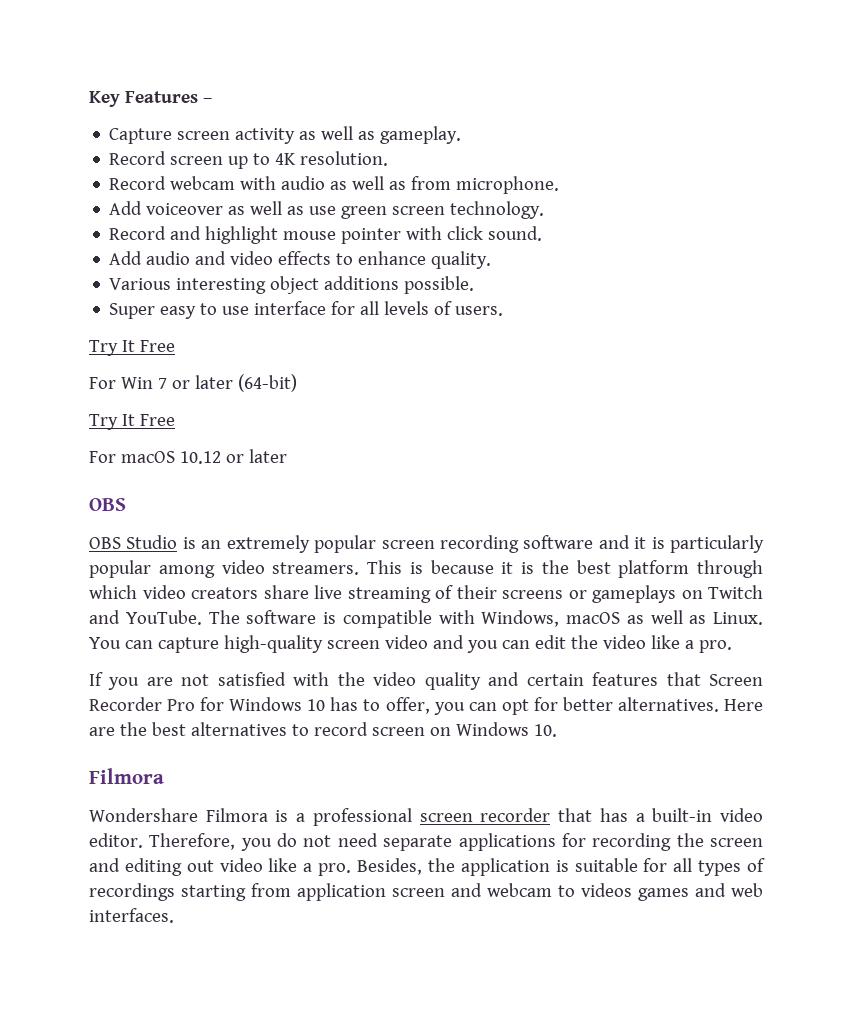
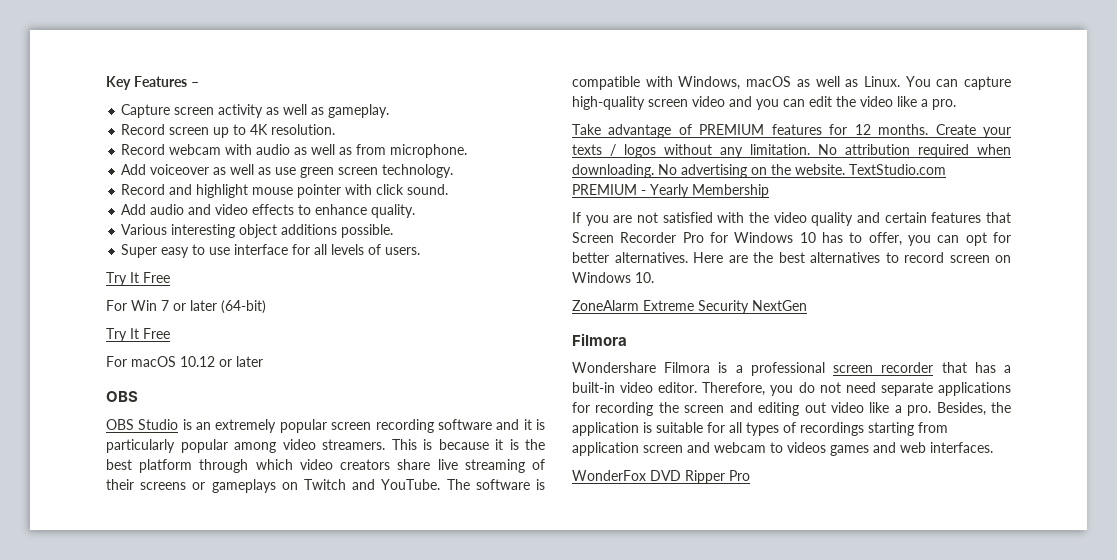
(732, 646) none -> [572,124,1011,138] [572,144,1011,158] [572,164,946,178] [572,184,769,198] // Take advantage of PREMIUM features for 12 months. Create your texts / logos without any limitation. No attribution required when downloading. No advertising on the website. TextStudio.com PREMIUM - Yearly Membership
(557, 730) none -> [572,300,807,314] // ZoneAlarm Extreme Security NextGen
(174, 915) none -> [572,470,750,484] // WonderFox DVD Ripper Pro

